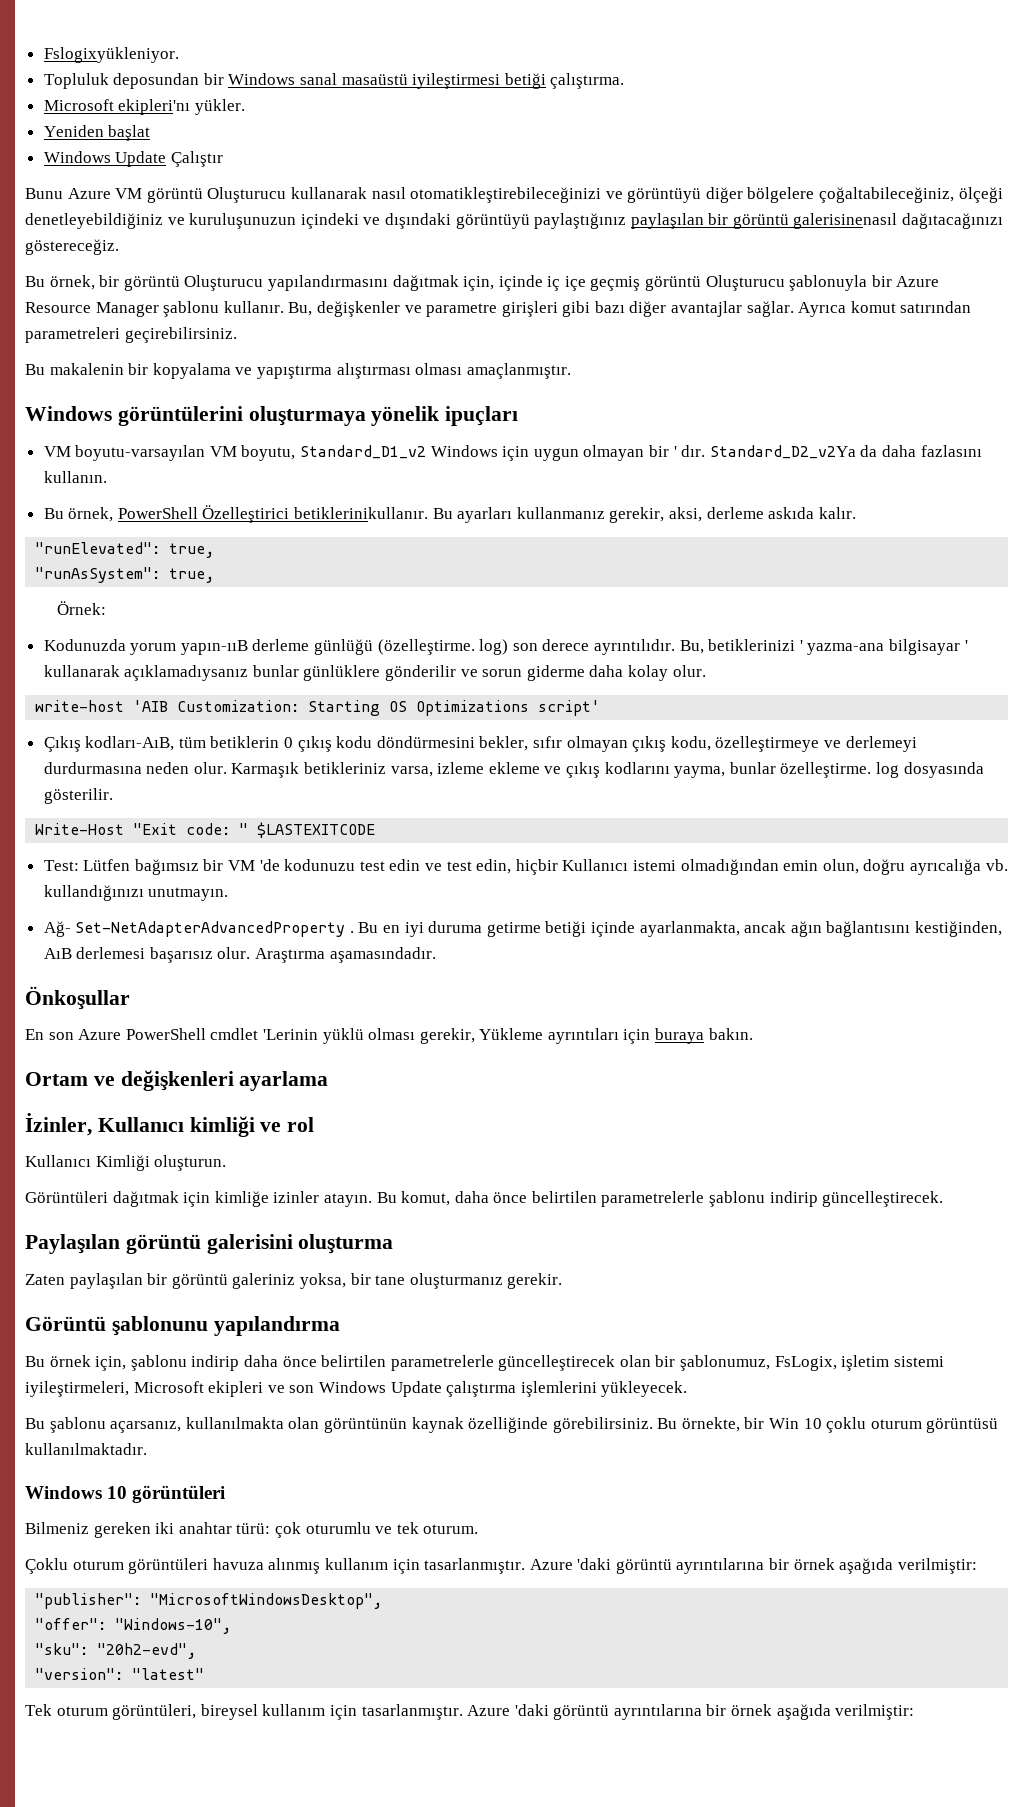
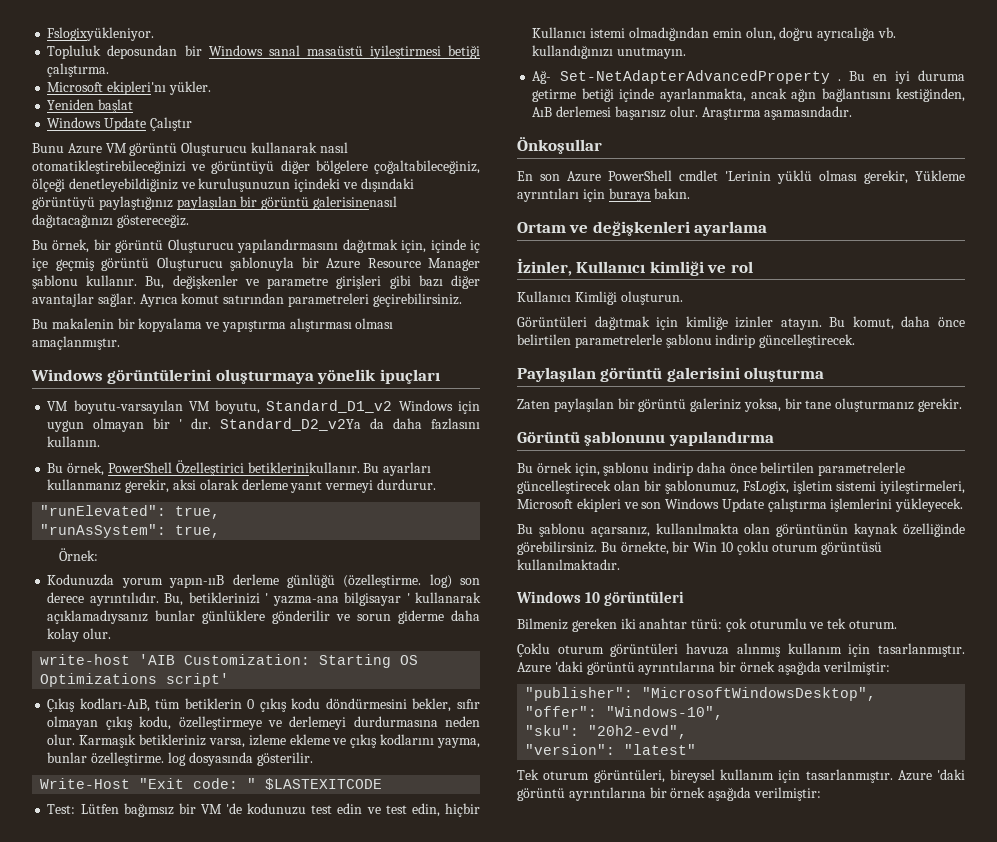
[669,507,856,522] aksi, derleme askıda kalır. -> [172,479,436,493] aksi olarak derleme yanıt vermeyi durdurur.

